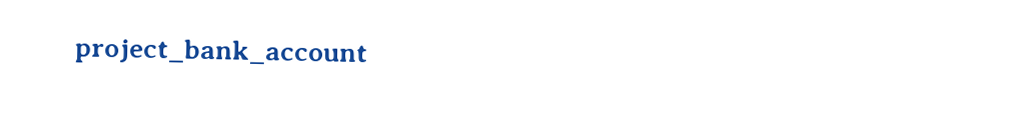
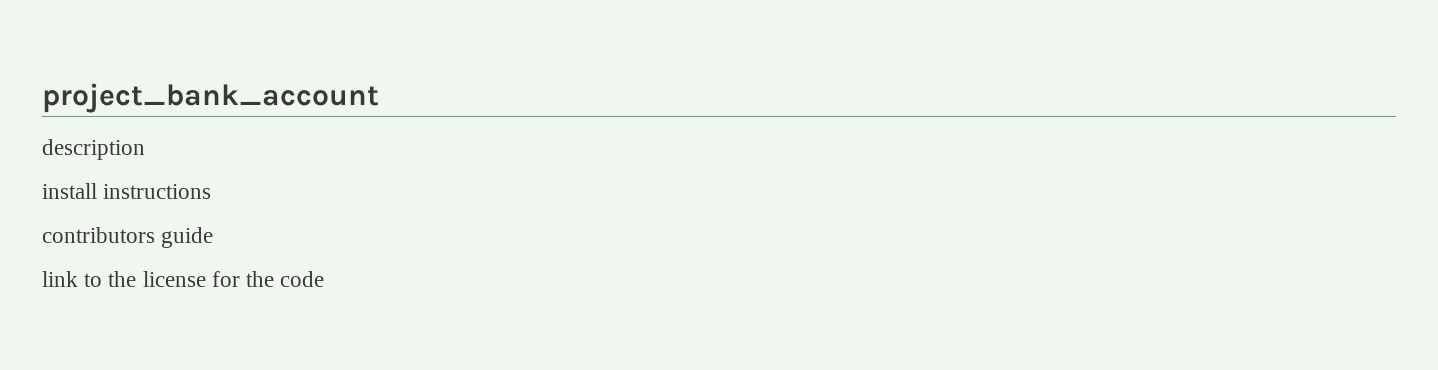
(368, 53) none -> [42,139,145,160] [42,183,212,199] [42,227,214,248] [42,271,325,287] // description // install instructions // contributors guide // link to the license for the code

